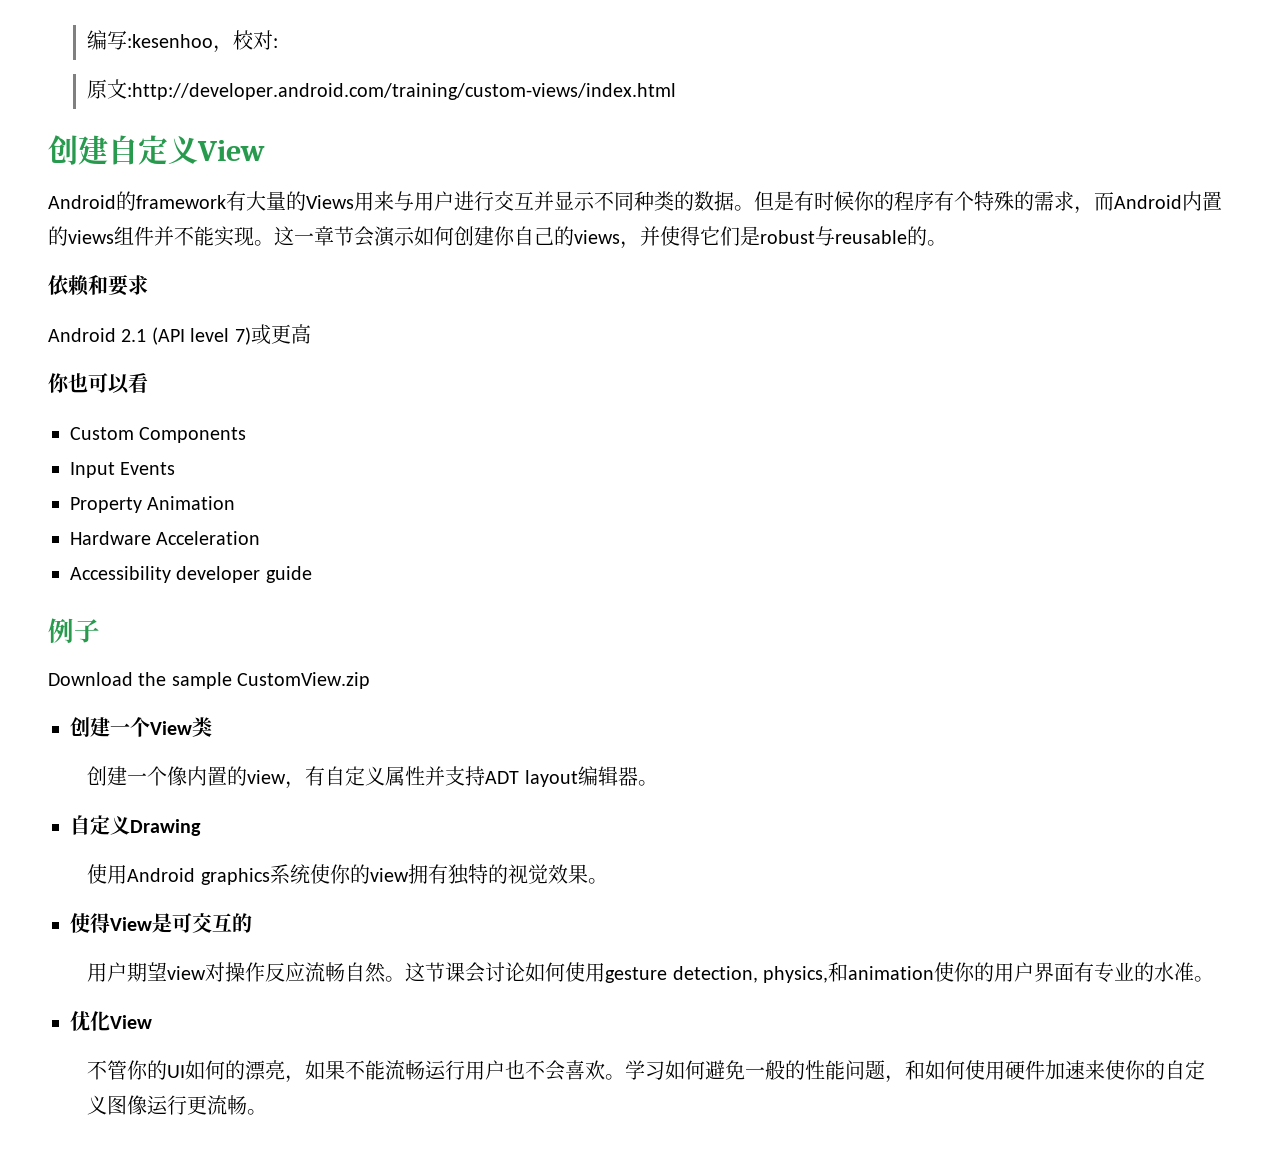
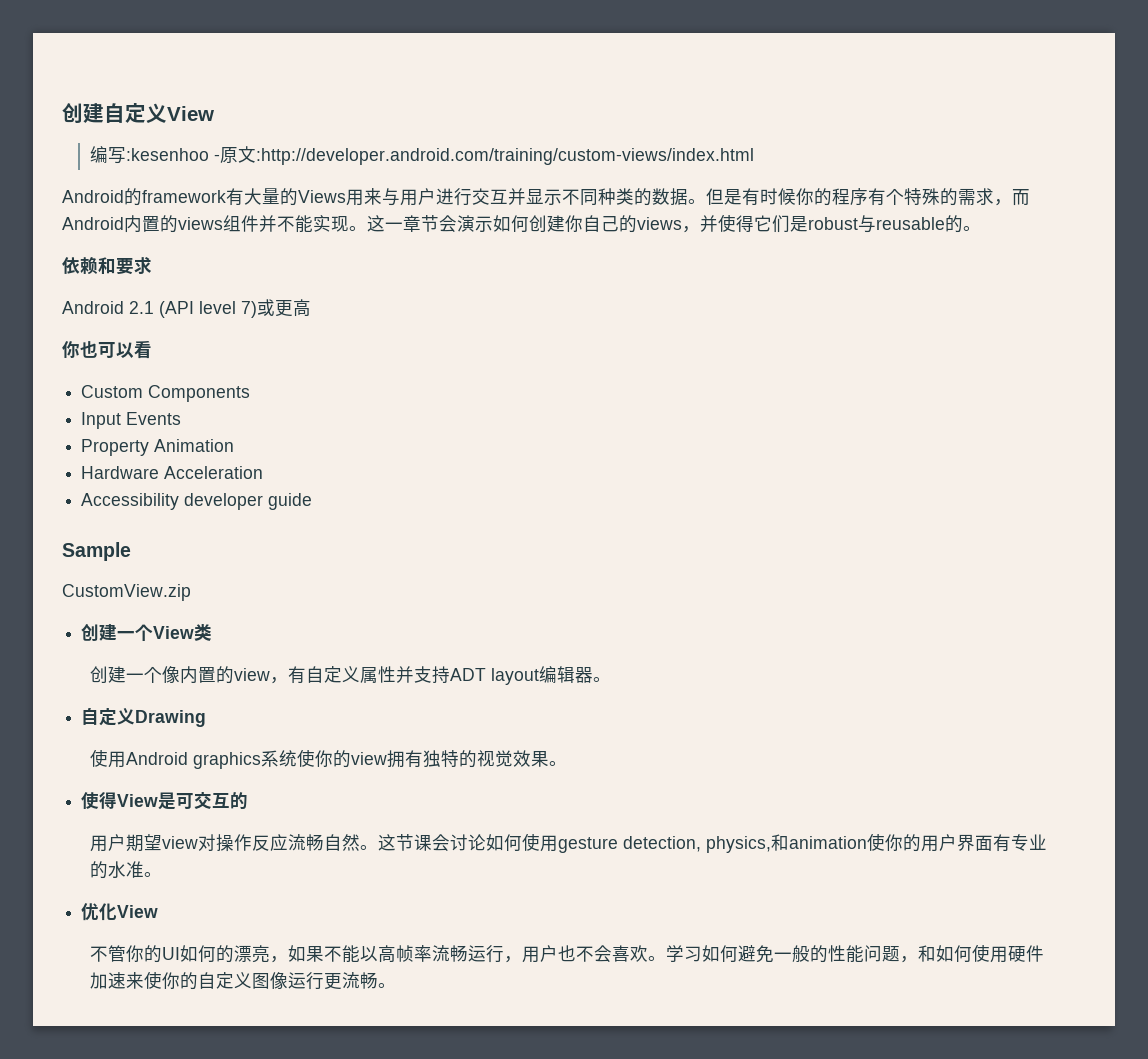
[87,30,279,53] [87,79,677,100] 编写:kesenhoo，校对: // 原文:http://developer.android.com/training/custom-views/index.html // -> (62, 113) none
(265, 150) none -> [89,146,754,165] // 编写:kesenhoo -原文:http://developer.android.com/training/custom-views/index.html
[48,618,100,643] [48,672,232,689] 例子 // Download the sample -> [62,542,131,561] Sample //
(386, 1070) none -> [359,945,432,963] 以高帧率
(466, 1070) none -> [503,956,522,963] ，

